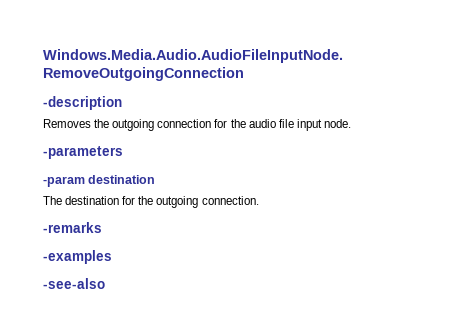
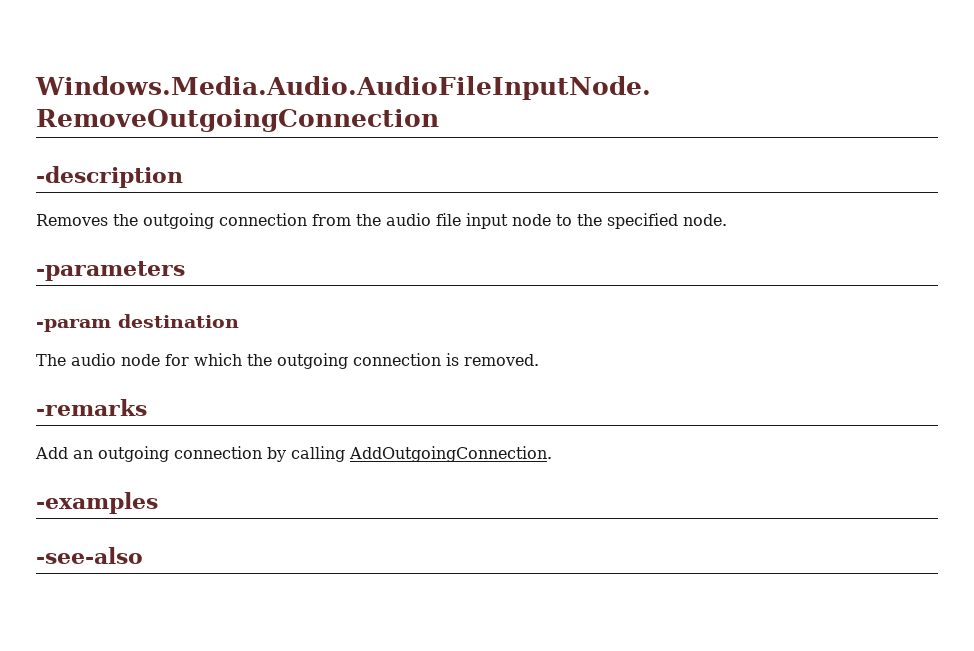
[214,119,228,128] for -> [312,214,351,226] from
(322, 125) none -> [512,213,678,229] node to the specified
[65,196,259,208] [43,222,102,233] destination for the outgoing connection. // -remarks -> [71,353,539,369] [36,399,147,416] [35,446,552,462] audio node for which the outgoing connection is removed. // -remarks // Add an outgoing connection by calling AddOutgoingConnection.

